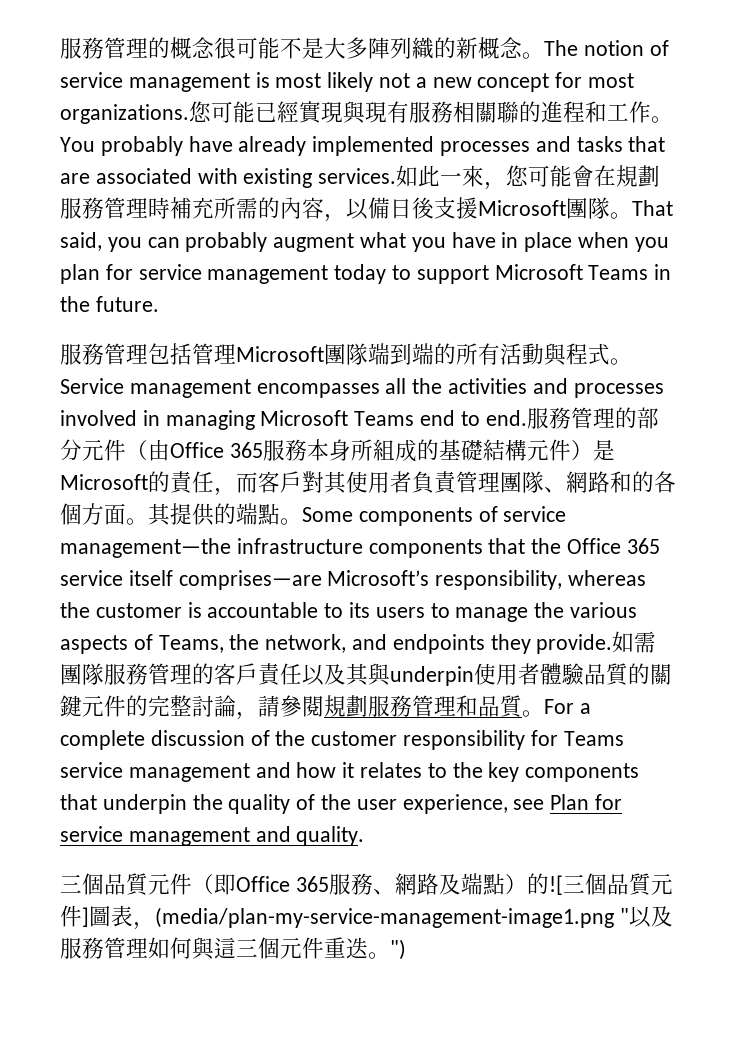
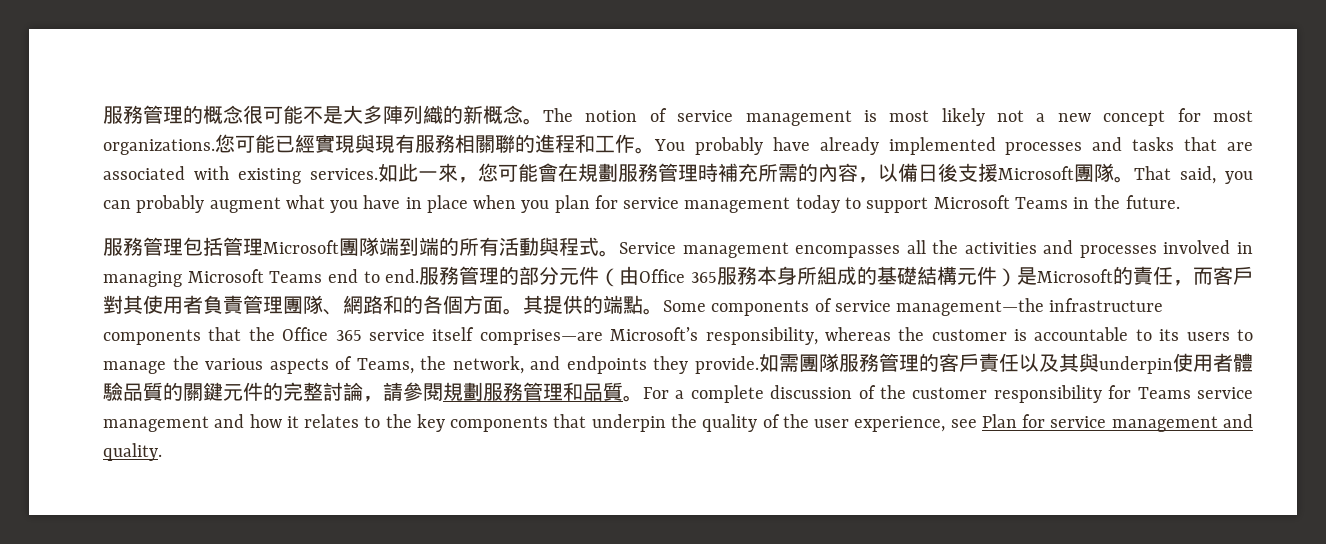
[60,873,673,896] [60,905,673,930] [60,937,406,960] // 三個品質元件（即Office 365服務、網路及端點）的![三個品質元件]圖表，(media/plan-my-service-management-image1.png "以及服務管理如何與這三個元件重迭。") -> (162, 452) none

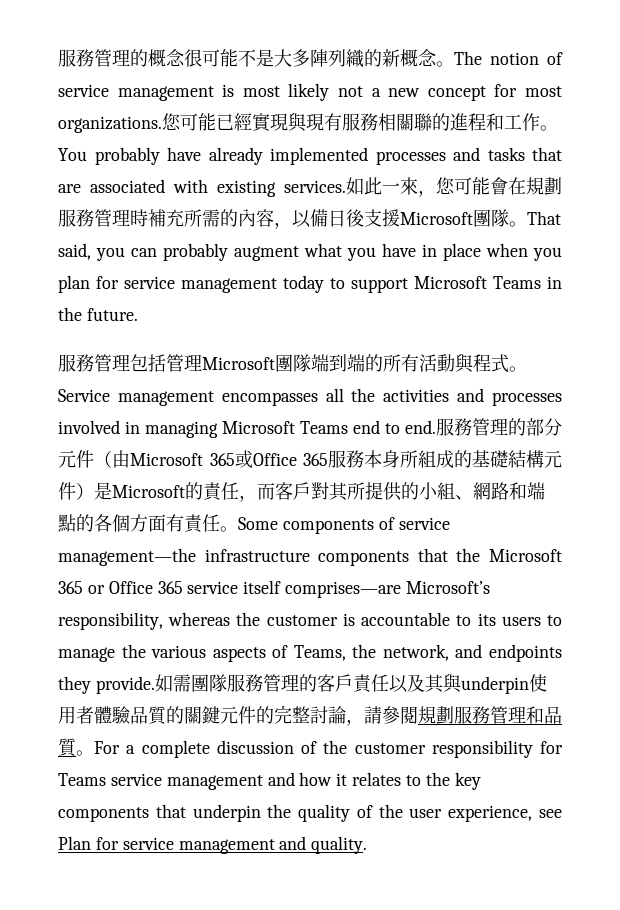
(640, 275) none -> [130,450,253,468] Microsoft 365或
[143,295,323,314] 使用者負責管理團隊 -> [347,482,455,501] 所提供的小組
(403, 304) none -> [527,482,545,500] [58,514,76,532] 端點
[503,295,643,315] 。其提供的端點 -> [166,514,220,533] 有責任
(275, 334) none -> [489,549,562,562] [58,581,105,594] Microsoft 365 or

